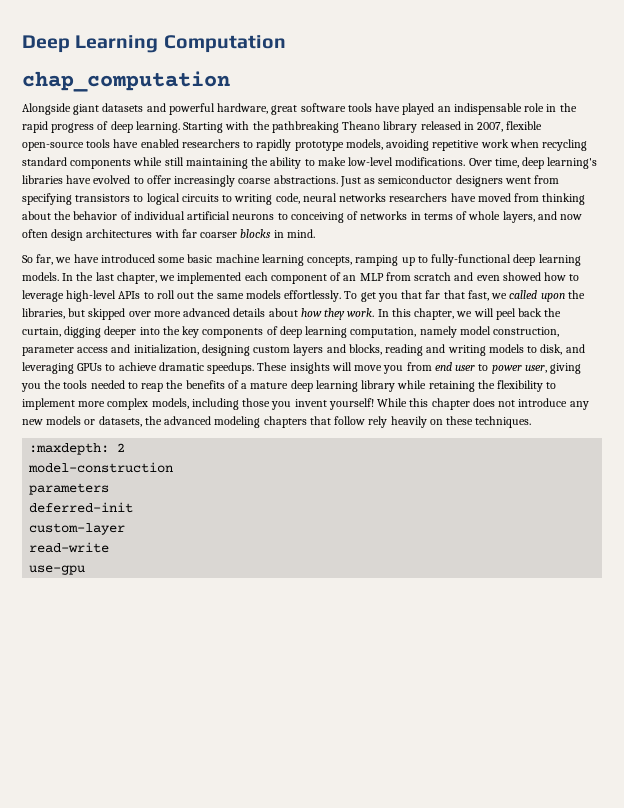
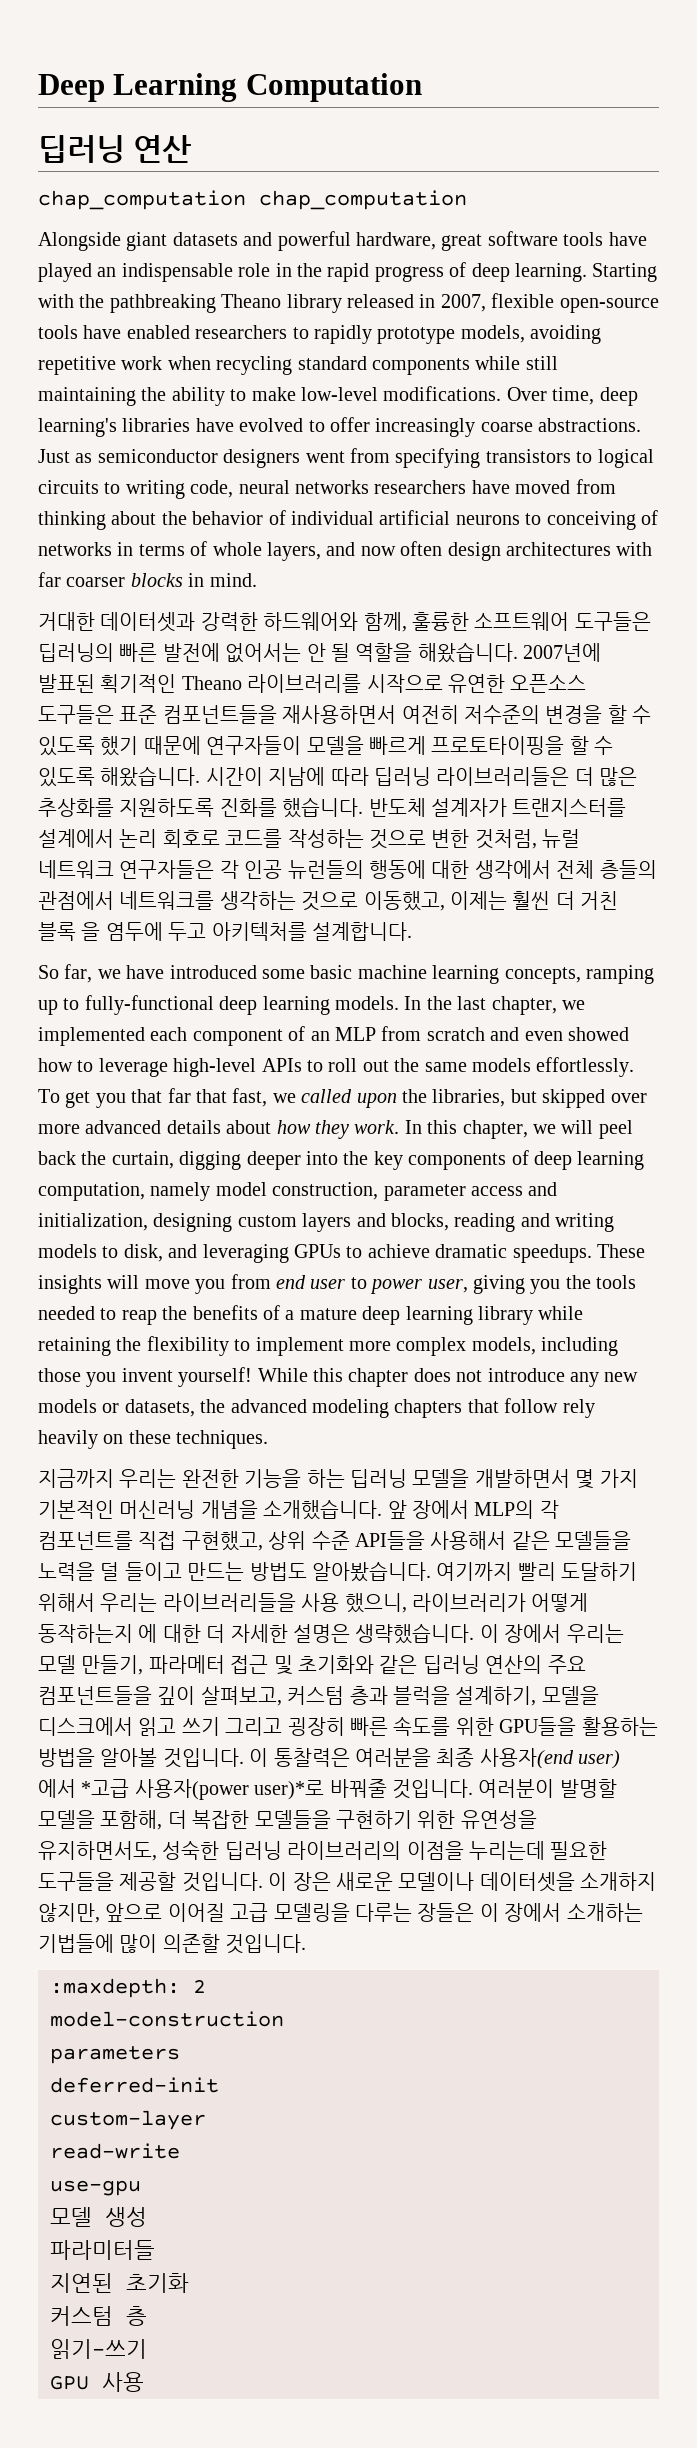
(286, 44) none -> [38,135,192,163] [38,190,246,210] 딥러닝 연산 // chap_computation
(315, 233) none -> [38,612,651,632] [38,642,602,663] [38,674,587,693] [38,705,652,724] [38,736,614,756] [38,766,638,787] [38,797,627,818] [38,829,581,849] [38,860,657,879] [38,891,619,911] [38,922,412,941] // 거대한 데이터셋과 강력한 하드웨어와 함께, 훌륭한 소프트웨어 도구들은 딥러닝의 빠른 발전에 없어서는 안 될 역할을 해왔습니다. 2007년에 발표된 획기적인 Theano 라이브러리를 시작으로 유연한 오픈소스 도구들은 표준 컴포넌트들을 재사용하면서 여전히 저수준의 변경을 할 수 있도록 했기 때문에 연구자들이 모델을 빠르게 프로토타이핑을 할 수 있도록 해왔습니다. 시간이 지남에 따라 딥러닝 라이브러리들은 더 많은 추상화를 지원하도록 진화를 했습니다. 반도체 설계자가 트랜지스터를 설계에서 논리 회호로 코드를 작성하는 것으로 변한 것처럼, 뉴럴 네트워크 연구자들은 각 인공 뉴런들의 행동에 대한 생각에서 전체 층들의 관점에서 네트워크를 생각하는 것으로 이동했고, 이제는 훨씬 더 거친 블록 을 염두에 두고 아키텍처를 설계합니다.
(532, 422) none -> [38,1469,638,1489] [38,1499,559,1520] [38,1531,632,1551] [38,1561,638,1582] [38,1593,589,1613] [38,1623,624,1644] [38,1655,586,1675] [38,1686,599,1706] [38,1716,658,1736] [38,1748,621,1769] [38,1779,617,1800] [38,1810,537,1830] [38,1840,608,1861] [38,1872,657,1892] [38,1903,643,1923] [38,1934,307,1954] // 지금까지 우리는 완전한 기능을 하는 딥러닝 모델을 개발하면서 몇 가지 기본적인 머신러닝 개념을 소개했습니다. 앞 장에서 MLP의 각 컴포넌트를 직접 구현했고, 상위 수준 API들을 사용해서 같은 모델들을 노력을 덜 들이고 만드는 방법도 알아봤습니다. 여기까지 빨리 도달하기 위해서 우리는 라이브러리들을 사용 했으니, 라이브러리가 어떻게 동작하는지 에 대한 더 자세한 설명은 생략했습니다. 이 장에서 우리는 모델 만들기, 파라메터 접근 및 초기화와 같은 딥러닝 연산의 주요 컴포넌트들을 깊이 살펴보고, 커스텀 층과 블럭을 설계하기, 모델을 디스크에서 읽고 쓰기 그리고 굉장히 빠른 속도를 위한 GPU들을 활용하는 방법을 알아볼 것입니다. 이 통찰력은 여러분을 최종 사용자(end user) 에서 *고급 사용자(power user)*로 바꿔줄 것입니다. 여러분이 발명할 모델을 포함해, 더 복잡한 모델들을 구현하기 위한 유연성을 유지하면서도, 성숙한 딥러닝 라이브러리의 이점을 누리는데 필요한 도구들을 제공할 것입니다. 이 장은 새로운 모델이나 데이터셋을 소개하지 않지만, 앞으로 이어질 고급 모델링을 다루는 장들은 이 장에서 소개하는 기법들에 많이 의존할 것입니다.
(86, 570) none -> [50,2207,147,2227] [50,2240,155,2260] [50,2273,189,2293] [50,2306,147,2326] [50,2339,147,2359] [50,2372,144,2392] // 모델 생성 // 파라미터들 // 지연된 초기화 // 커스텀 층 // 읽기-쓰기 // GPU 사용

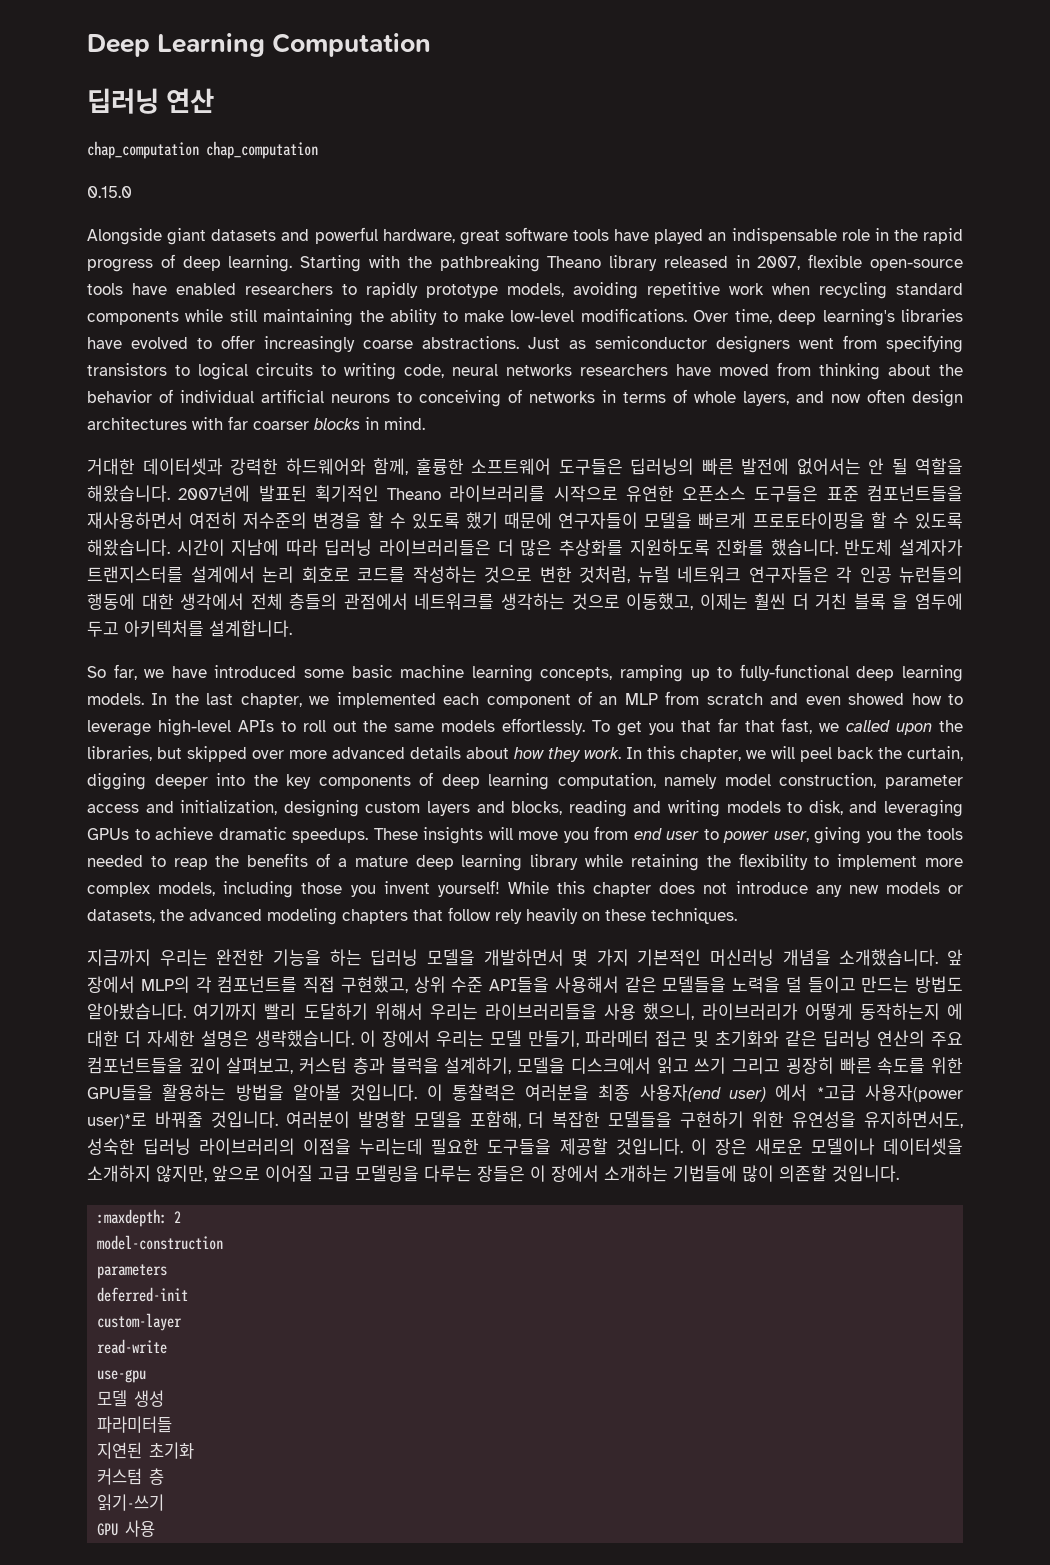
(467, 200) none -> [87,186,132,198] // 0.15.0

